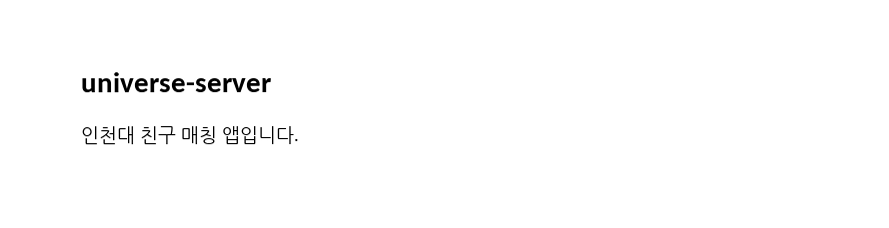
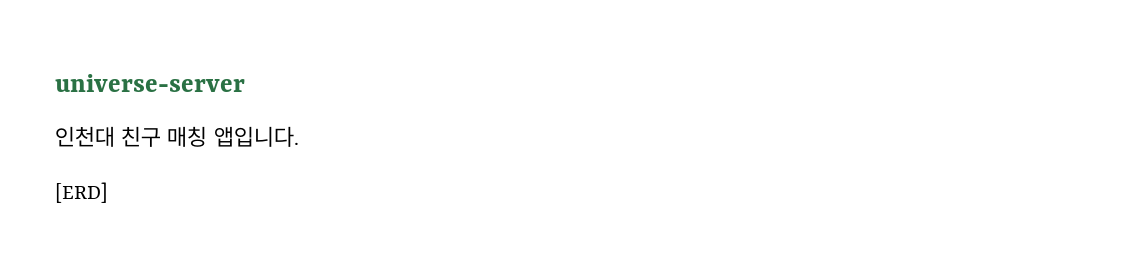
(300, 135) none -> [55,182,108,203] // [ERD]

